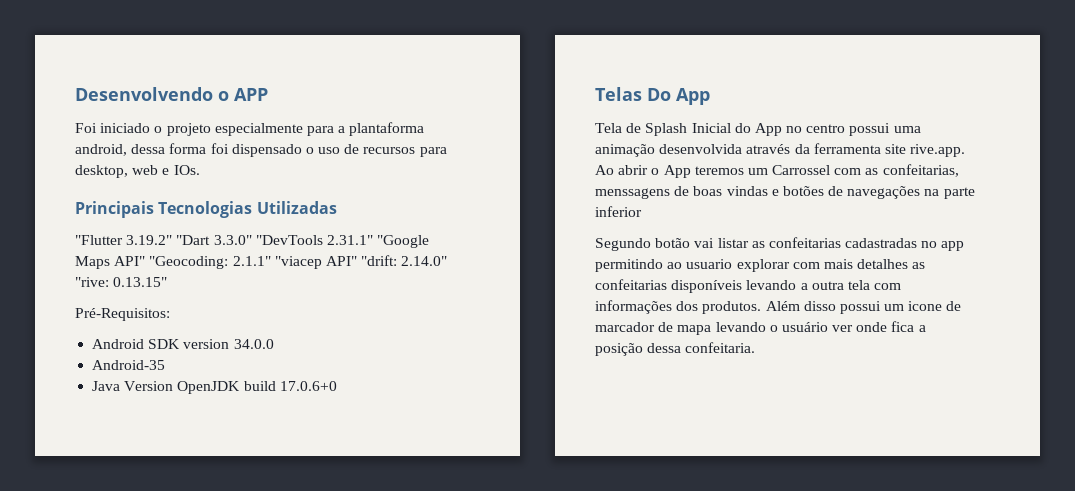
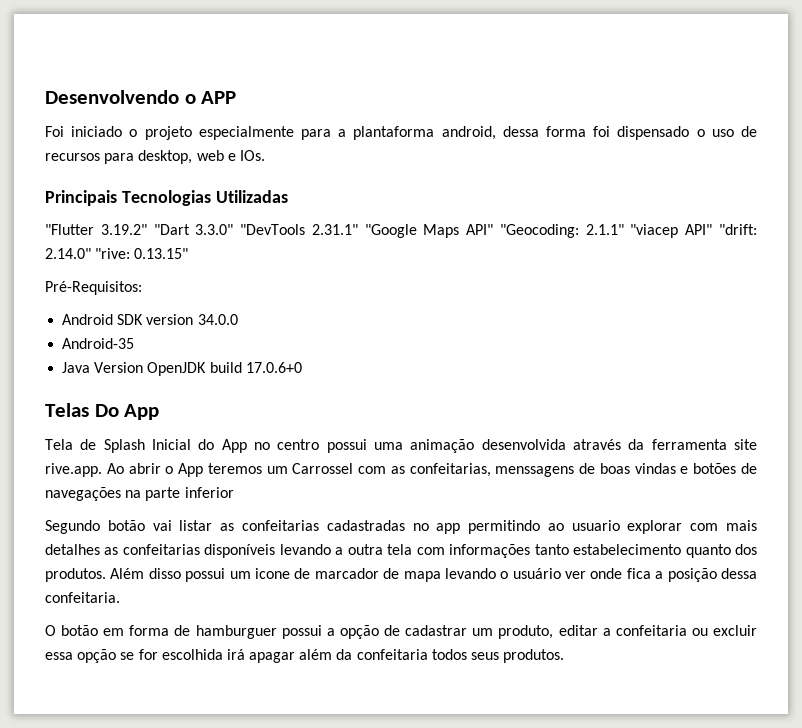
(672, 307) none -> [534,544,731,558] tanto estabelecimento quanto
(756, 347) none -> [45,625,758,639] [45,649,565,663] // O botão em forma de hamburguer possui a opção de cadastrar um produto, editar a confeitaria ou excluir essa opção se for escolhida irá apagar além da confeitaria todos seus produtos.

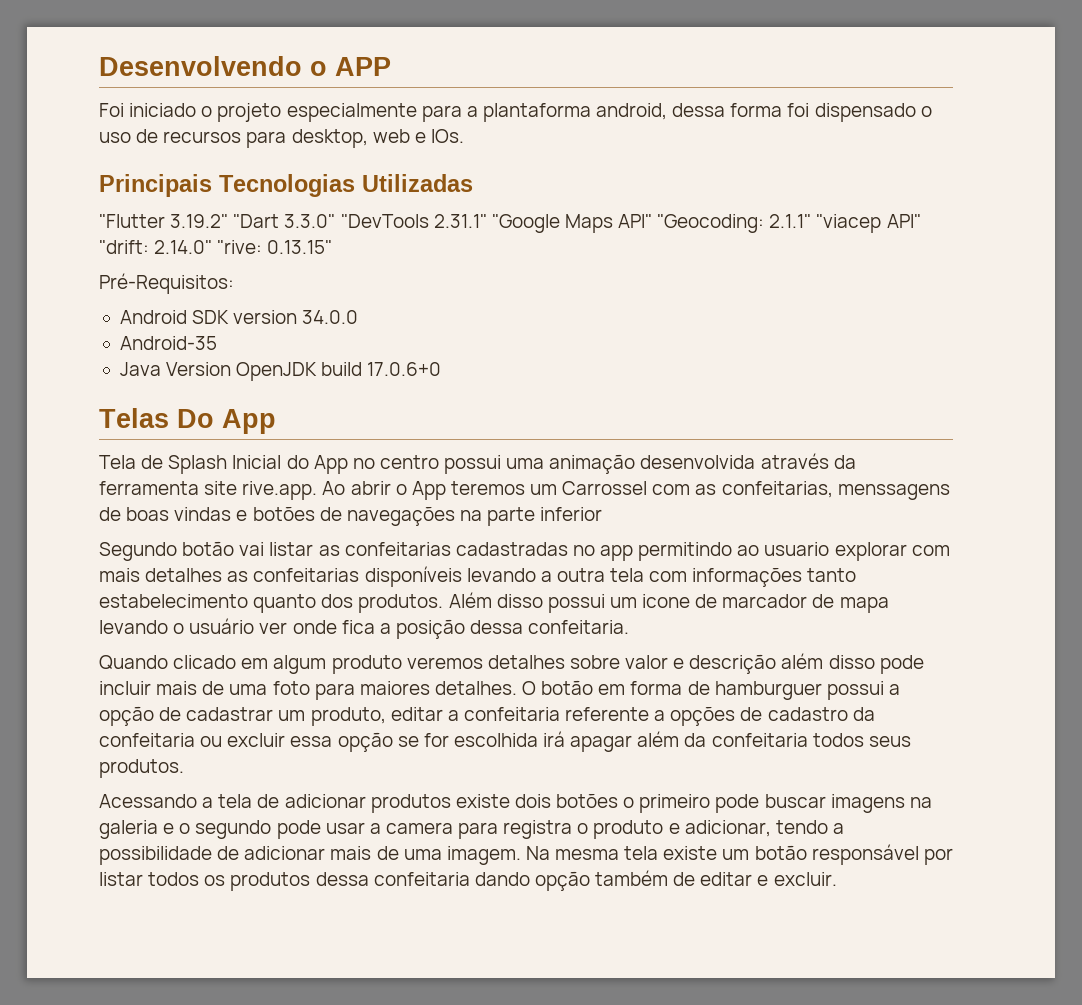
(120, 597) none -> [99,653,924,674] [99,681,517,700] Quando clicado em algum produto veremos detalhes sobre valor e descrição além disso pode incluir mais de uma foto para maiores detalhes.
(687, 630) none -> [565,707,875,726] [99,733,195,747] referente a opções de cadastro da confeitaria
(565, 656) none -> [99,794,932,813] [99,820,844,839] [99,844,953,865] [99,870,837,891] // Acessando a tela de adicionar produtos existe dois botões o primeiro pode buscar imagens na galeria e o segundo pode usar a camera para registra o produto e adicionar, tendo a possibilidade de adicionar mais de uma imagem. Na mesma tela existe um botão responsável por listar todos os produtos dessa confeitaria dando opção também de editar e excluir.

